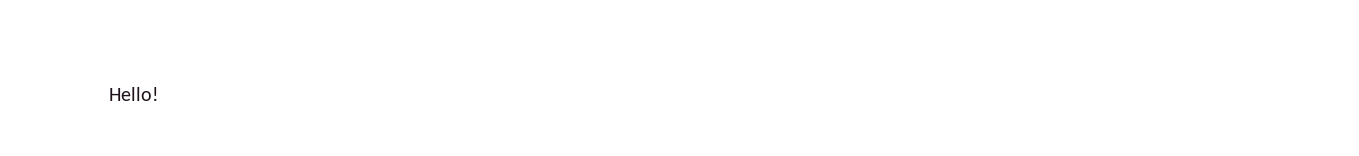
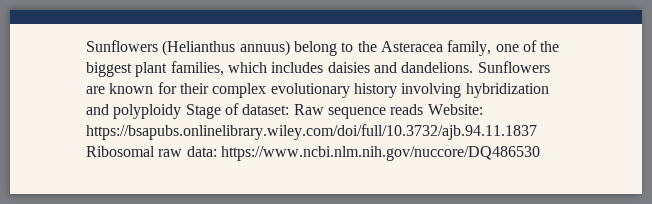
[109,87,159,101] Hello! -> [86,40,560,56] [86,61,550,77] [86,82,549,98] [86,103,483,119] [86,124,537,140] [86,146,540,161] Sunflowers (Helianthus annuus) belong to the Asteracea family, one of the biggest plant families, which includes daisies and dandelions. Sunflowers are known for their complex evolutionary history involving hybridization and polyploidy Stage of dataset: Raw sequence reads Website: https://bsapubs.onlinelibrary.wiley.com/doi/full/10.3732/ajb.94.11.1837 Ribosomal raw data: https://www.ncbi.nlm.nih.gov/nuccore/DQ486530

